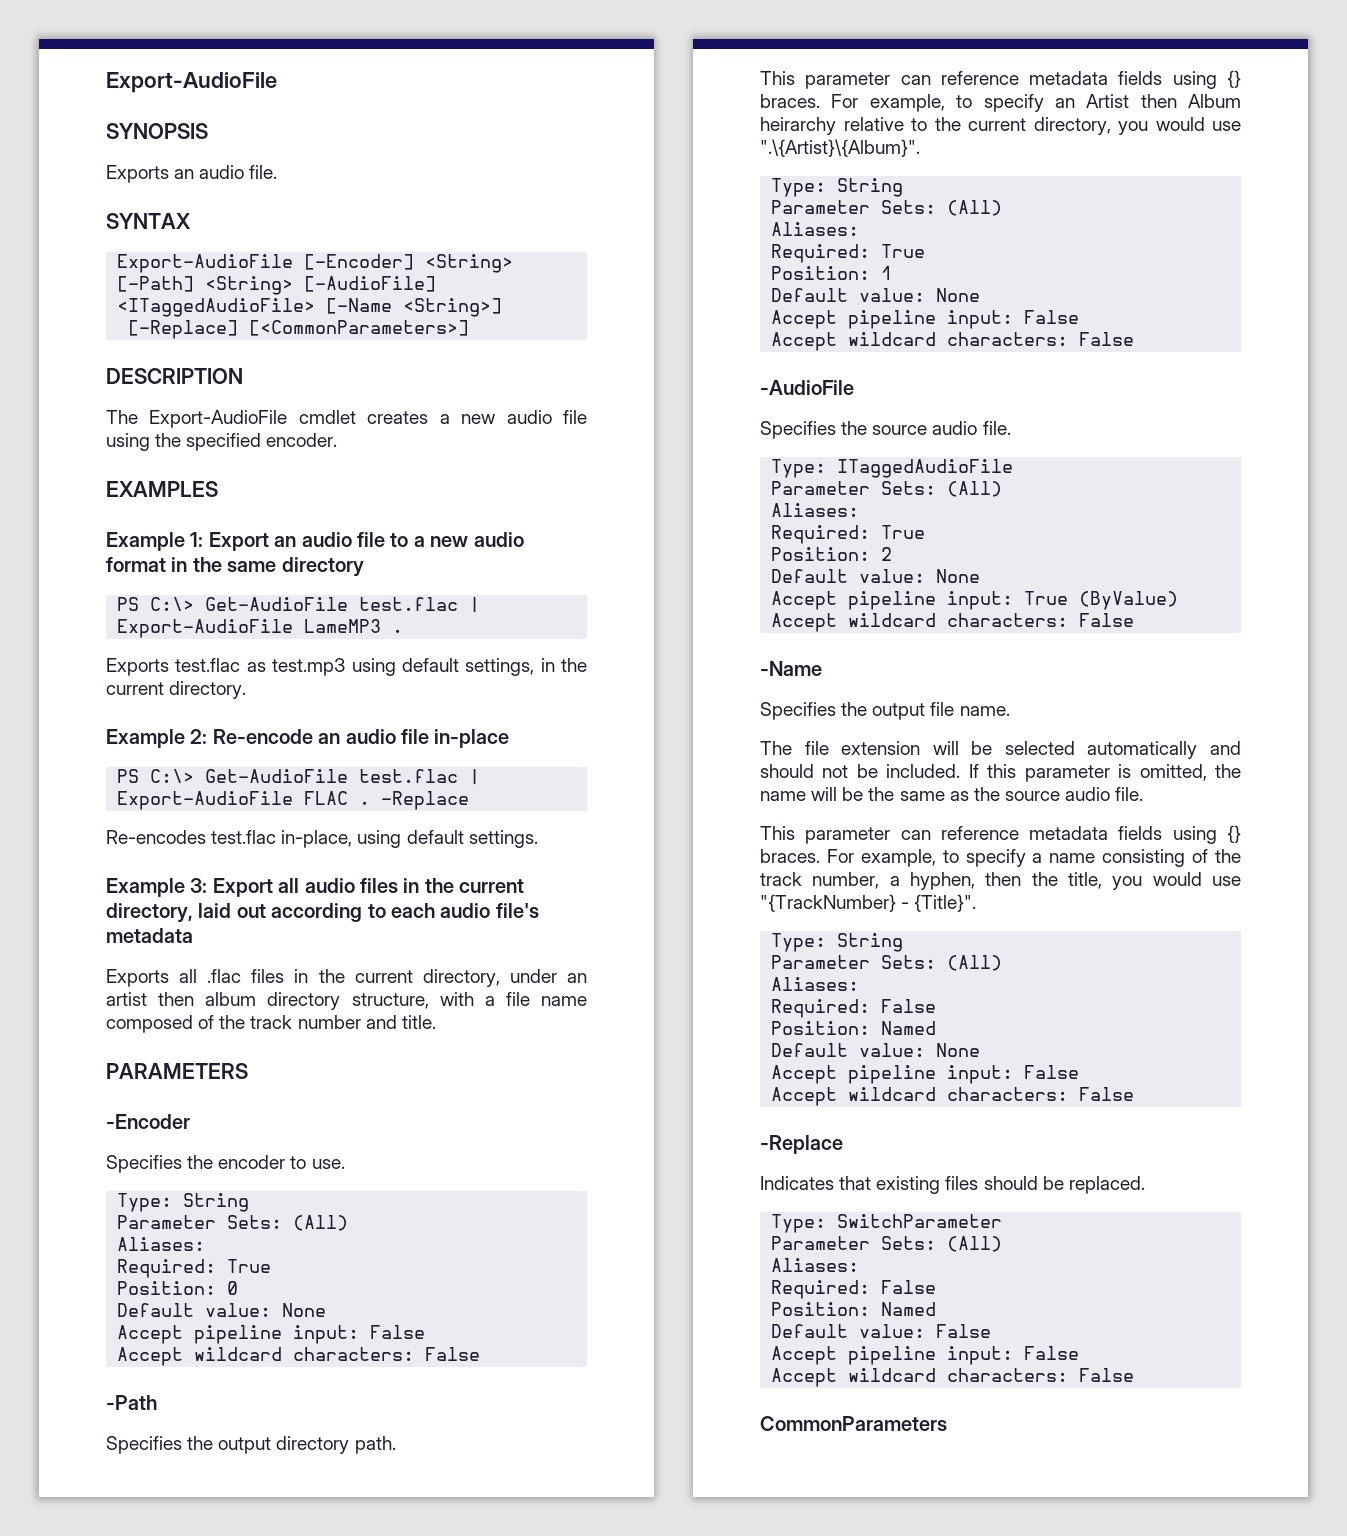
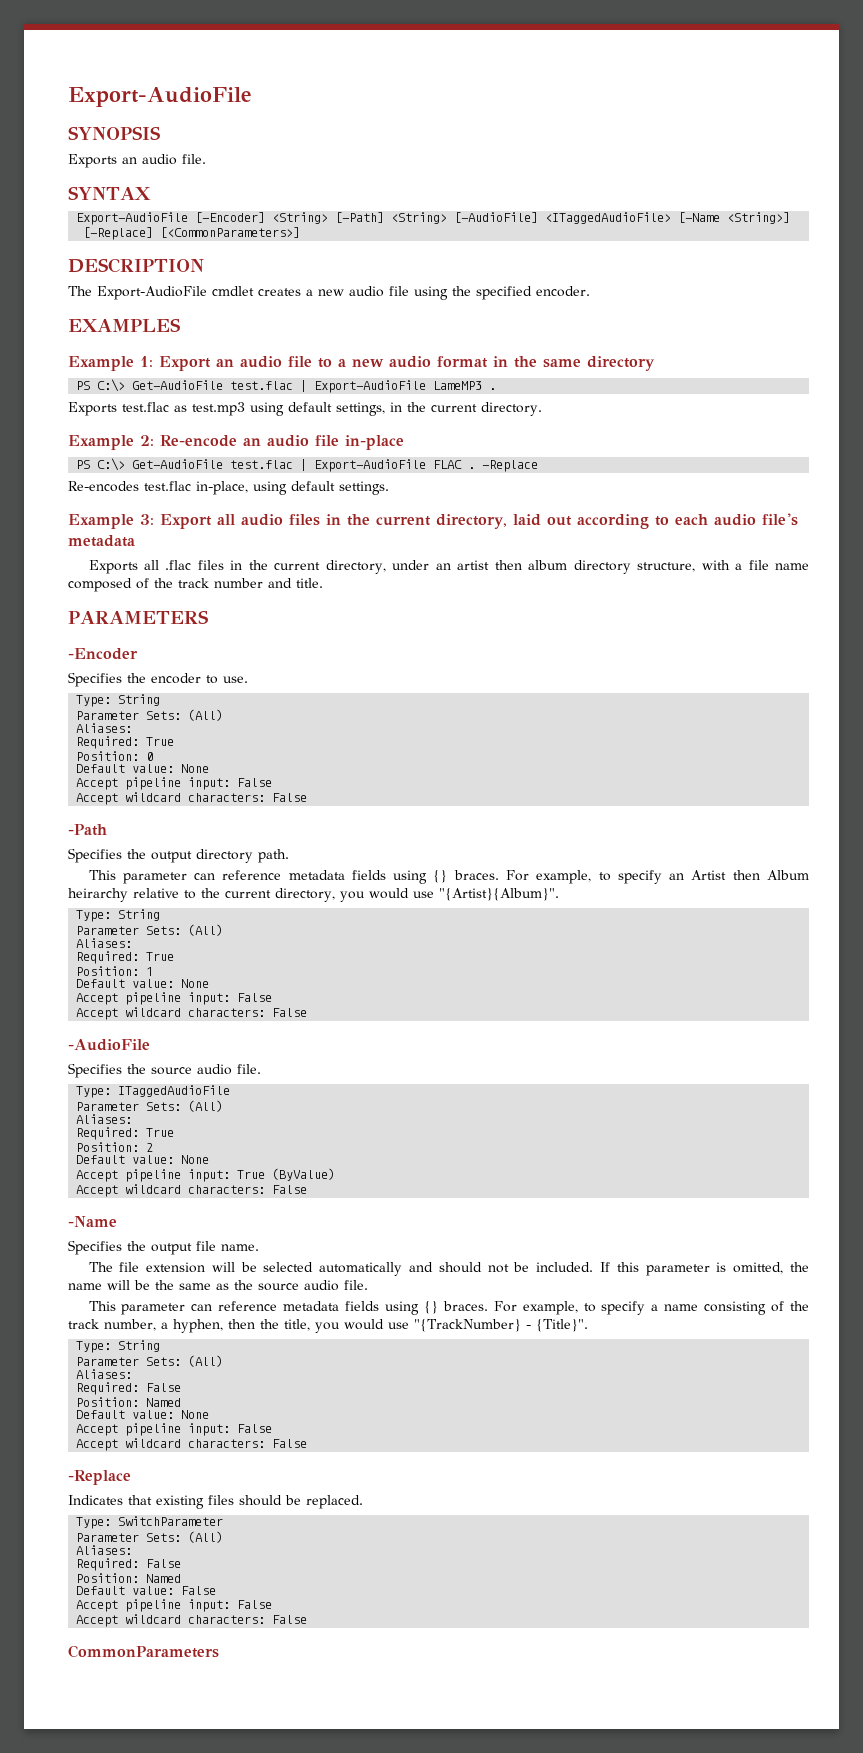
[760,139,920,157] ".\{Artist}\{Album}". -> [438,888,559,901] "{Artist}{Album}".

